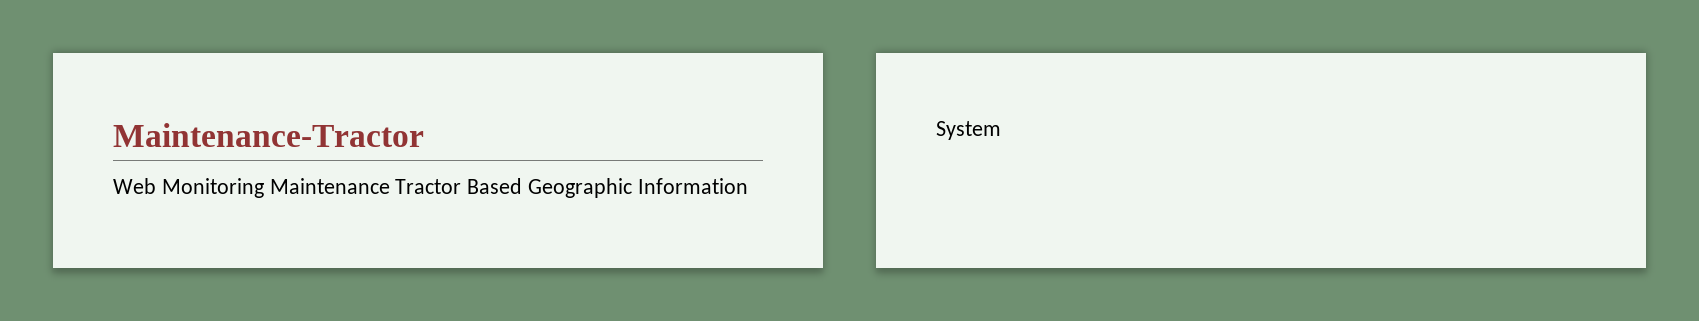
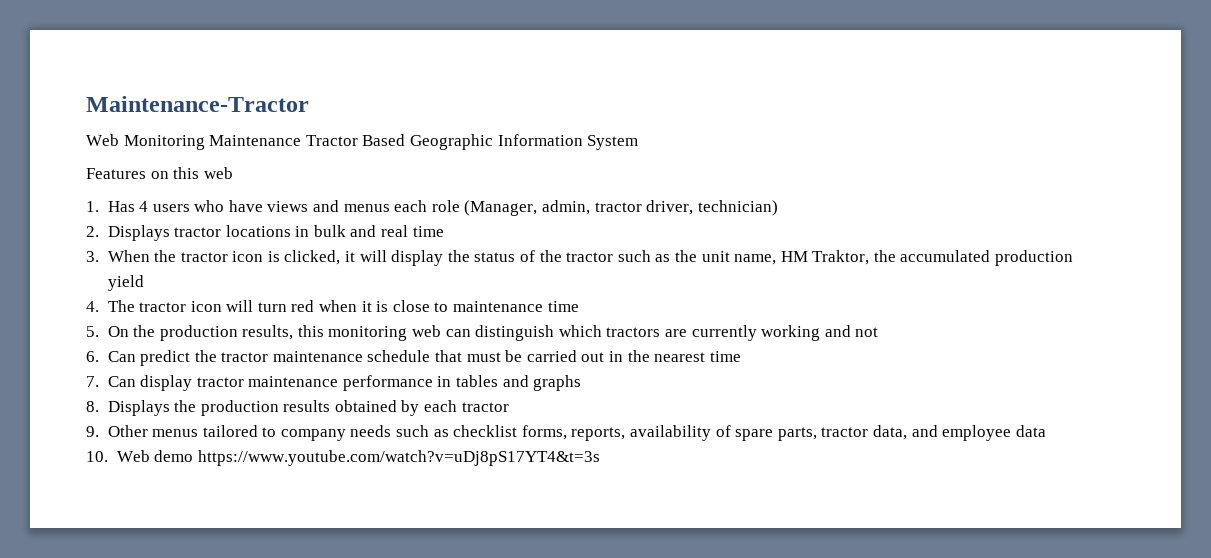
(1001, 130) none -> [86,167,233,179] [86,200,778,216] [86,225,444,241] [86,250,1074,266] [107,275,144,291] [86,300,579,312] [86,325,879,341] [86,350,741,366] [86,375,582,391] [86,400,509,416] [86,425,1046,441] [86,450,600,466] // Features on this web // 1. Has 4 users who have views and menus each role (Manager, admin, tractor driver, technician) // 2. Displays tractor locations in bulk and real time // 3. When the tractor icon is clicked, it will display the status of the tractor such as the unit name, HM Traktor, the accumulated production yield // 4. The tractor icon will turn red when it is close to maintenance time // 5. On the production results, this monitoring web can distinguish which tractors are currently working and not // 6. Can predict the tractor maintenance schedule that must be carried out in the nearest time // 7. Can display tractor maintenance performance in tables and graphs // 8. Displays the production results obtained by each tractor // 9. Other menus tailored to company needs such as checklist forms, reports, availability of spare parts, tractor data, and employee data // 10. Web demo https://www.youtube.com/watch?v=uDj8pS17YT4&t=3s

